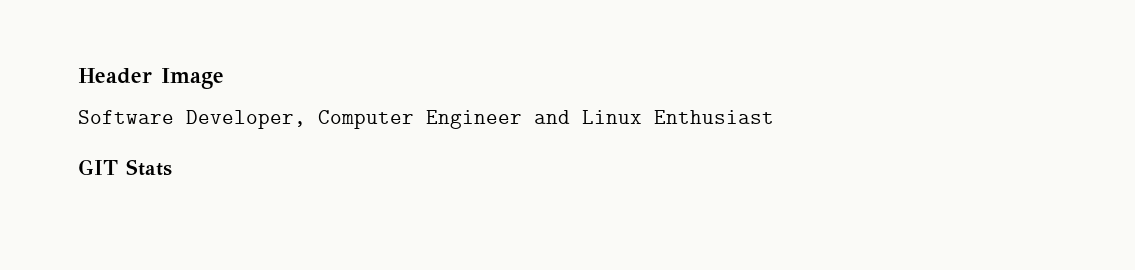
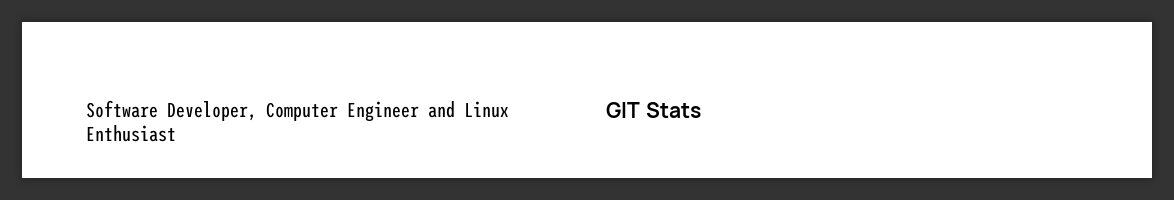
[78,68,224,89] Header Image // -> (86, 109) none

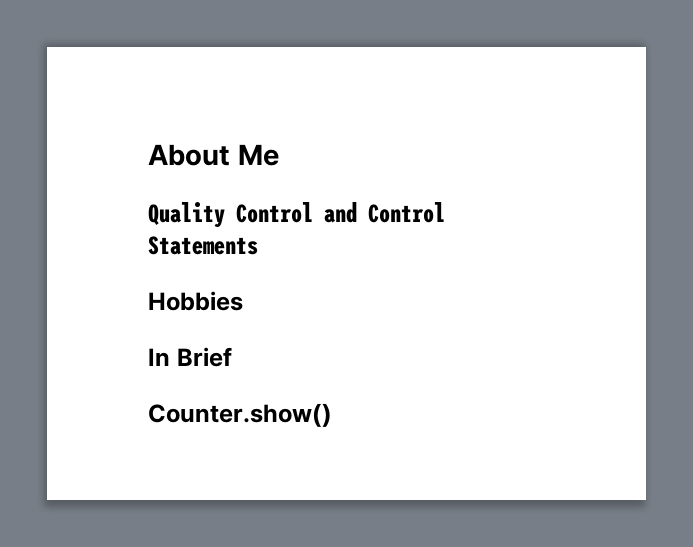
[86,100,509,122] [86,125,176,142] [606,102,701,118] Software Developer, Computer Engineer and Linux Enthusiast // GIT Stats -> [148,144,279,166] [148,202,445,228] [148,236,258,255] [148,291,243,311] [148,347,232,367] [148,403,332,427] About Me // Quality Control and Control Statements // Hobbies // In Brief // Counter.show()

